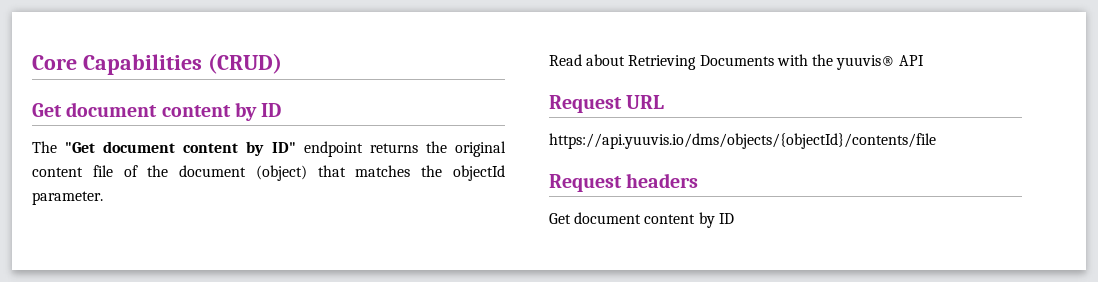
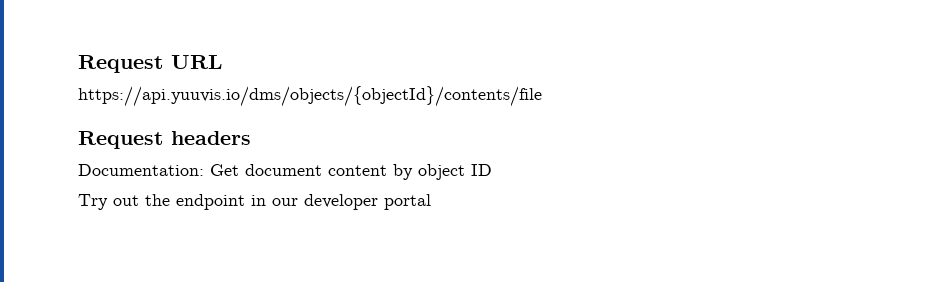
[32,53,282,75] [32,102,282,121] [32,141,506,157] [32,165,505,181] [32,191,103,205] [549,54,925,70] Core Capabilities (CRUD) // Get document content by ID // The "Get document content by ID" endpoint returns the original content file of the document (object) that matches the objectId parameter. // Read about Retrieving Documents with the yuuvis® API // -> (78, 64) none
[549,212,734,228] Get document content by ID -> [78,164,492,180] [78,194,431,210] Documentation: Get document content by object ID // Try out the endpoint in our developer portal

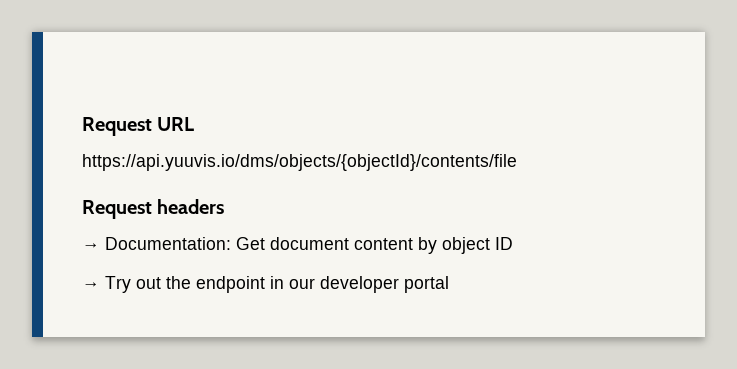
(251, 138) none -> [82,243,100,250] →
(492, 170) none -> [82,282,100,289] →

